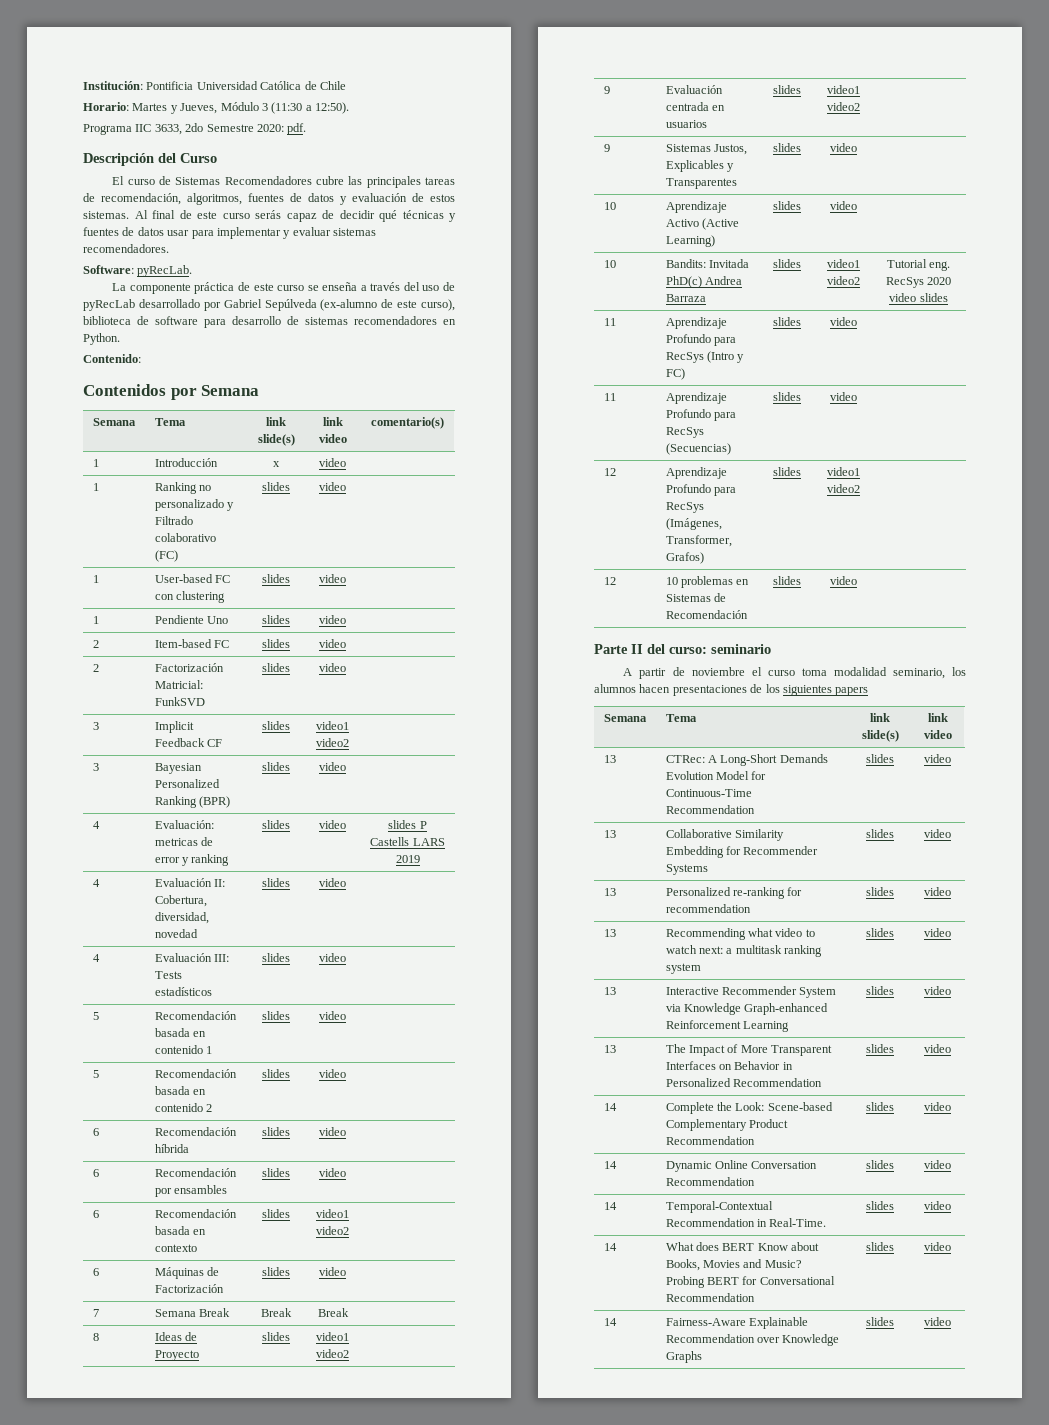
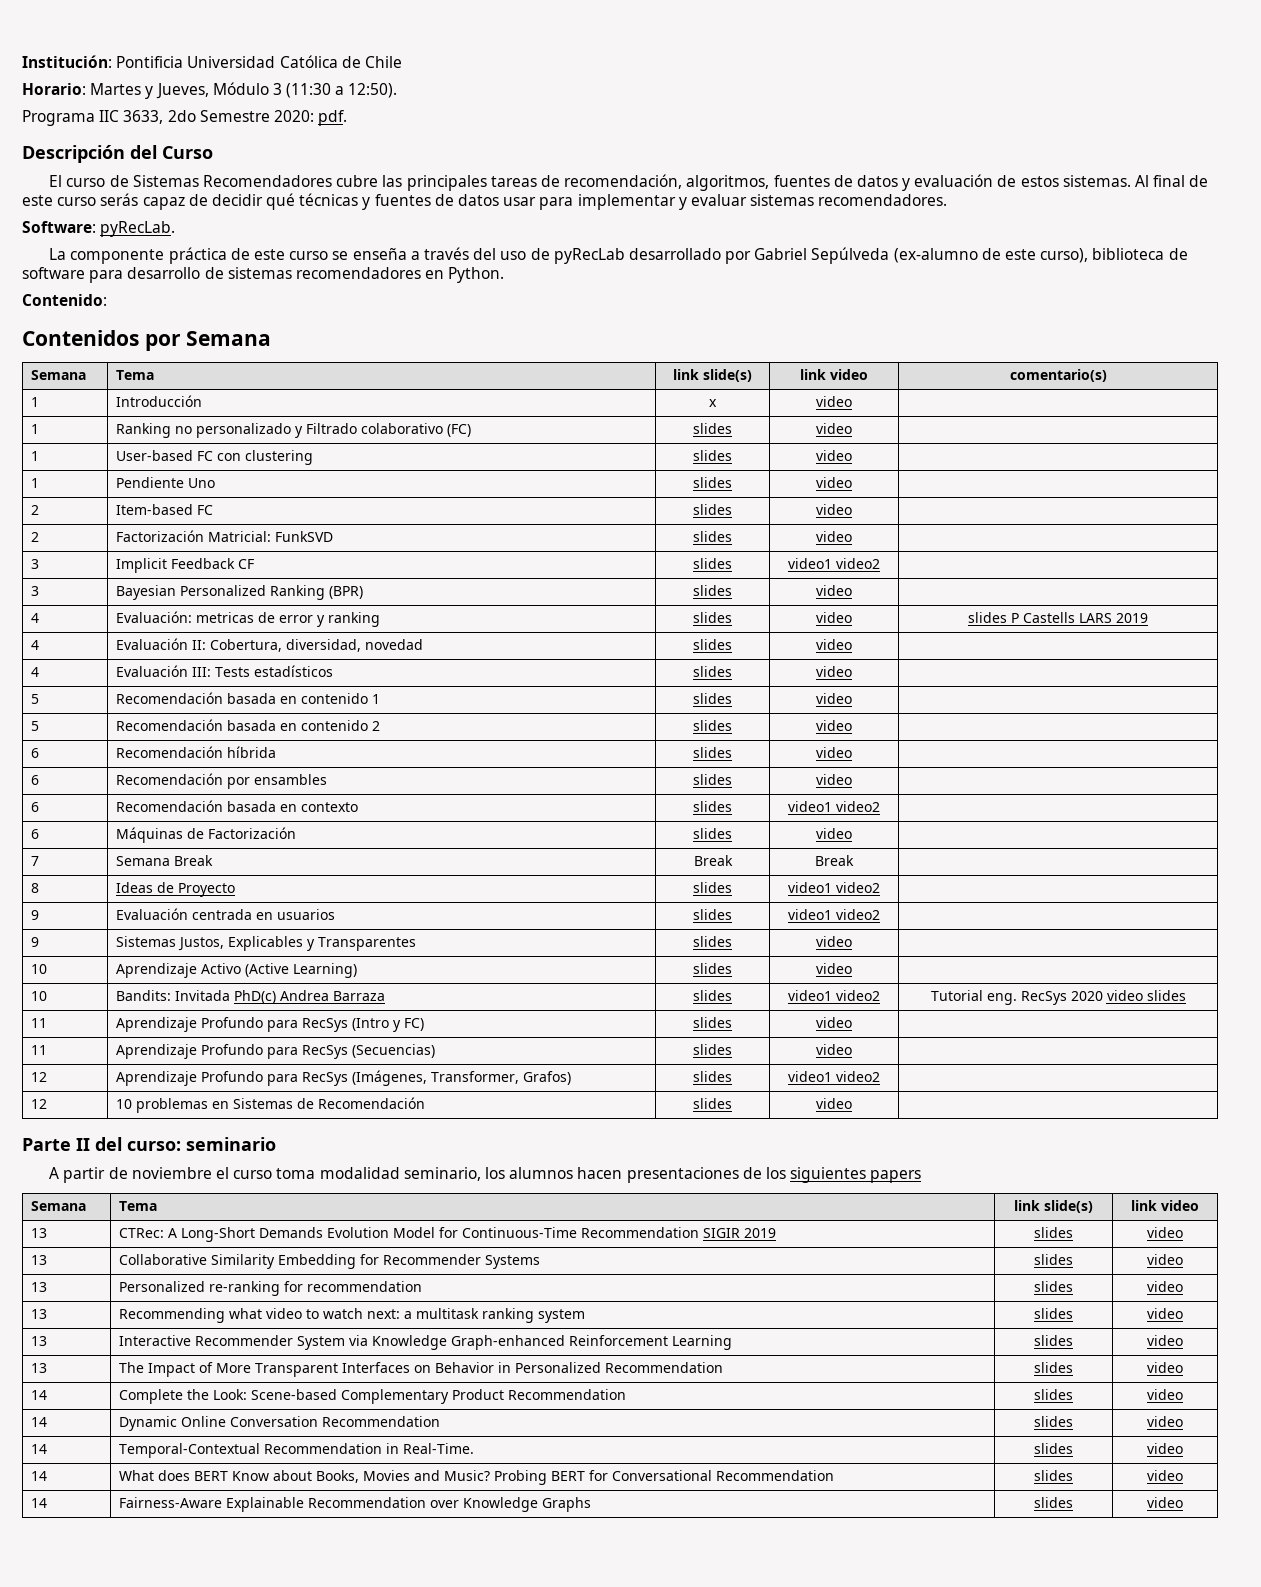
(755, 809) none -> [703,1228,777,1238] SIGIR 2019

